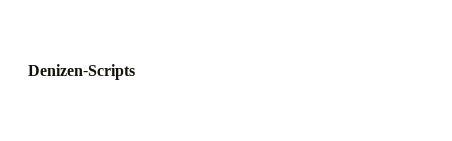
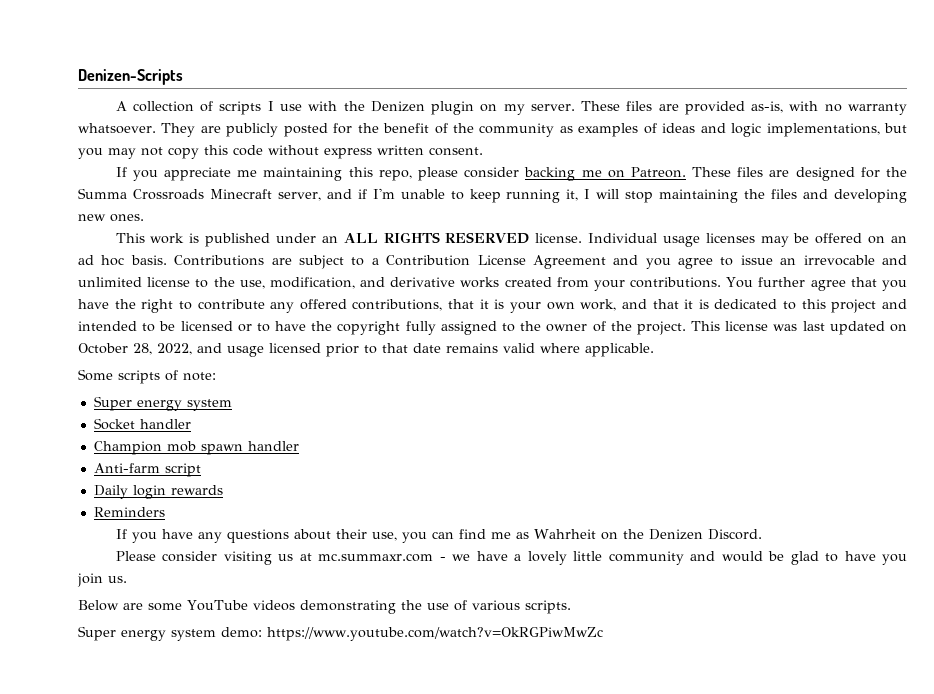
(135, 72) none -> [115,101,908,115] [78,123,908,137] [78,145,483,159] [115,167,908,181] [78,188,907,203] [78,214,144,222] [115,232,908,247] [78,255,908,269] [78,277,907,291] [78,299,907,313] [78,321,907,335] [78,343,654,357] [78,369,216,384] [93,396,232,411] [93,418,191,430] [93,441,299,455] [93,463,201,477] [93,485,223,499] [93,507,165,517] [115,529,762,543] [115,551,908,565] [77,573,127,587] [78,600,571,614] [78,626,603,641] // A collection of scripts I use with the Denizen plugin on my server. These files are provided as-is, with no warranty whatsoever. They are publicly posted for the benefit of the community as examples of ideas and logic implementations, but you may not copy this code without express written consent. // If you appreciate me maintaining this repo, please consider backing me on Patreon. These files are designed for the Summa Crossroads Minecraft server, and if I'm unable to keep running it, I will stop maintaining the files and developing new ones. // This work is published under an ALL RIGHTS RESERVED license. Individual usage licenses may be offered on an ad hoc basis. Contributions are subject to a Contribution License Agreement and you agree to issue an irrevocable and unlimited license to the use, modification, and derivative works created from your contributions. You further agree that you have the right to contribute any offered contributions, that it is your own work, and that it is dedicated to this project and intended to be licensed or to have the copyright fully assigned to the owner of the project. This license was last updated on October 28, 2022, and usage licensed prior to that date remains valid where applicable. // Some scripts of note: // Super energy system // Socket handler // Champion mob spawn handler // Anti-farm script // Daily login rewards // Reminders // If you have any questions about their use, you can find me as Wahrheit on the Denizen Discord. // Please consider visiting us at mc.summaxr.com - we have a lovely little community and would be glad to have you join us. // Below are some YouTube videos demonstrating the use of various scripts. // Super energy system demo: https://www.youtube.com/watch?v=OkRGPiwMwZc

